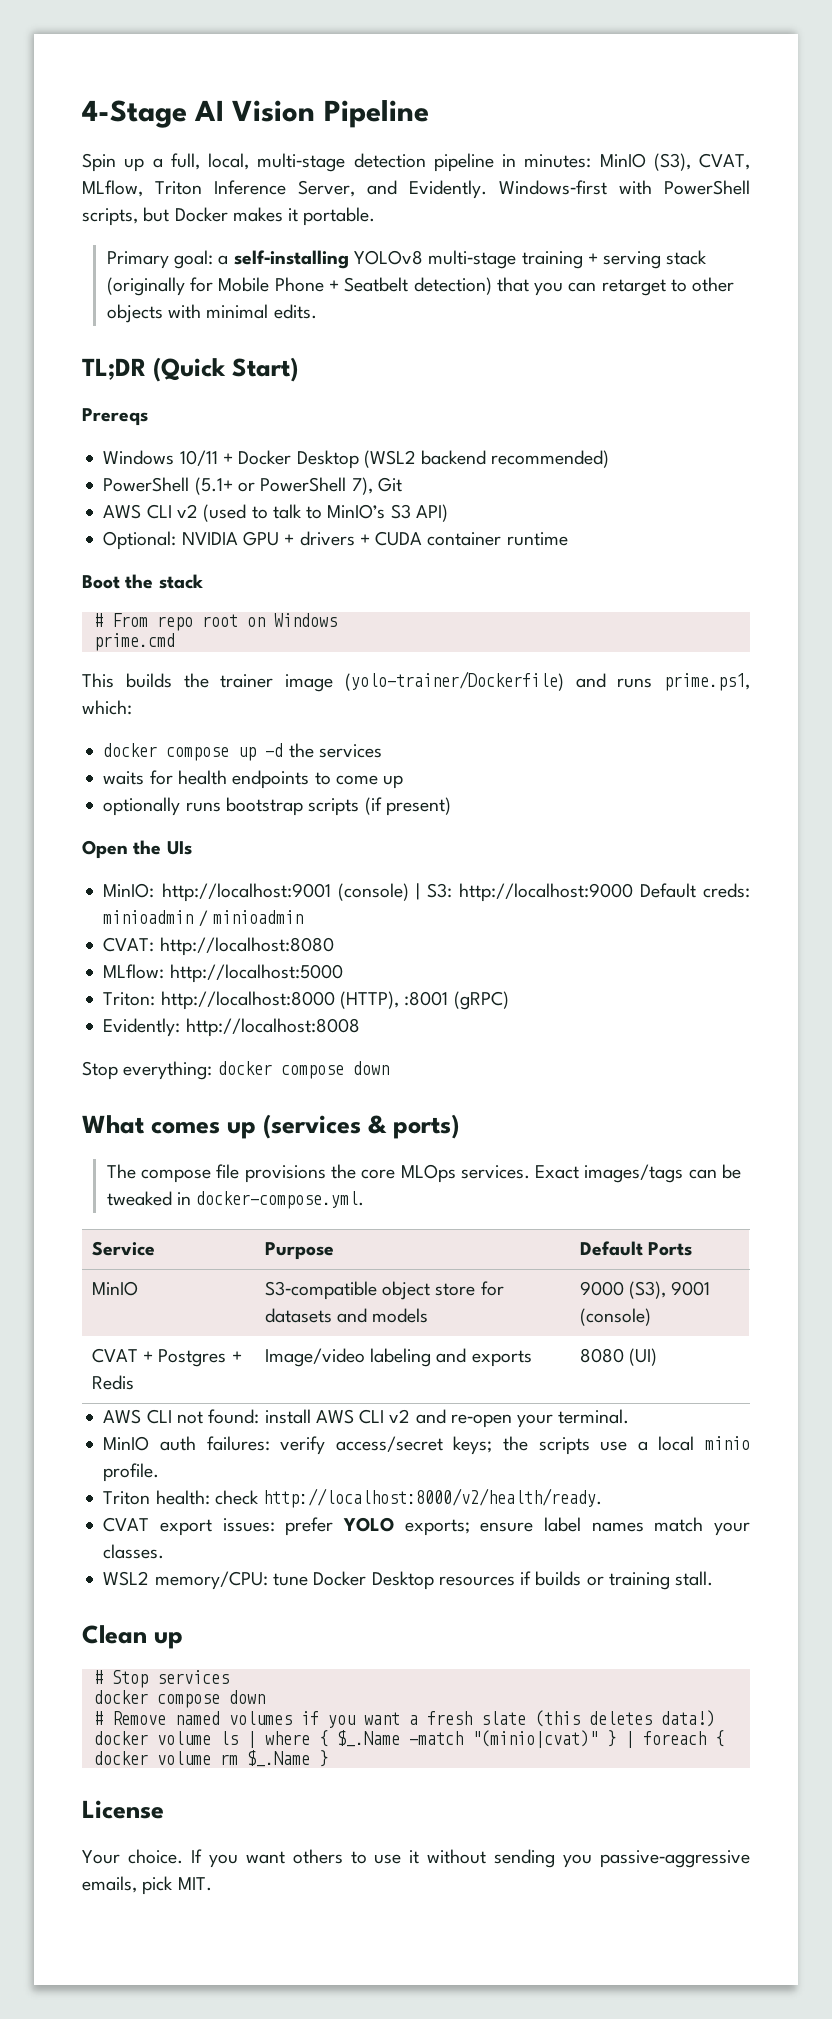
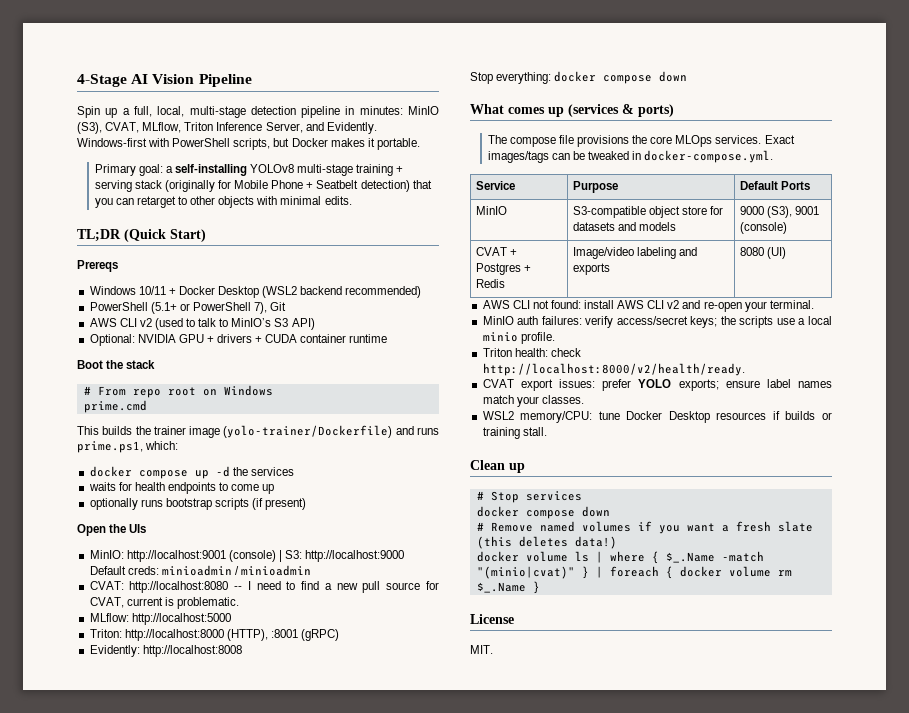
(334, 946) none -> [234,581,439,593] [89,597,239,609] -- I need to find a new pull source for CVAT, current is problematic.
[82,1849,751,1868] [82,1876,174,1895] Your choice. If you want others to use it without sending you passive‑aggressive emails, pick -> (514, 619) none

